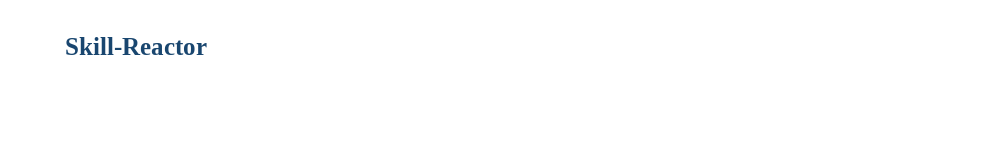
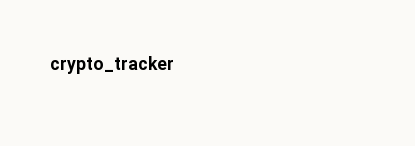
[65,37,207,55] Skill-Reactor -> [50,56,174,74] crypto_tracker

